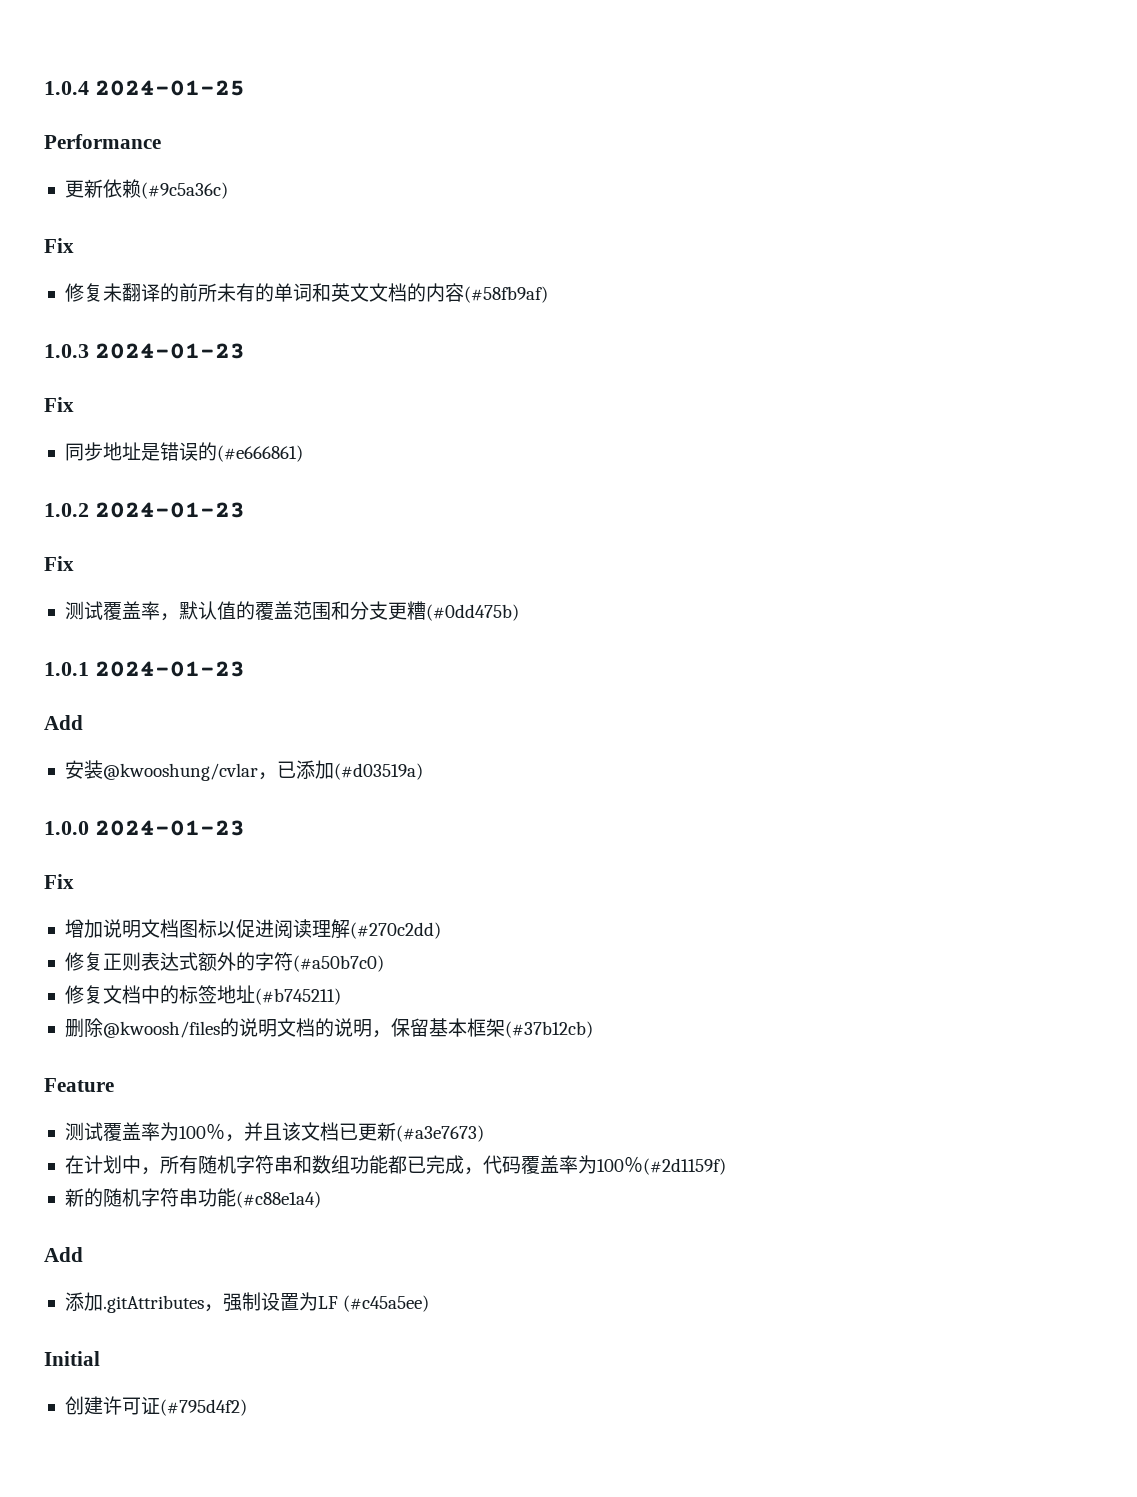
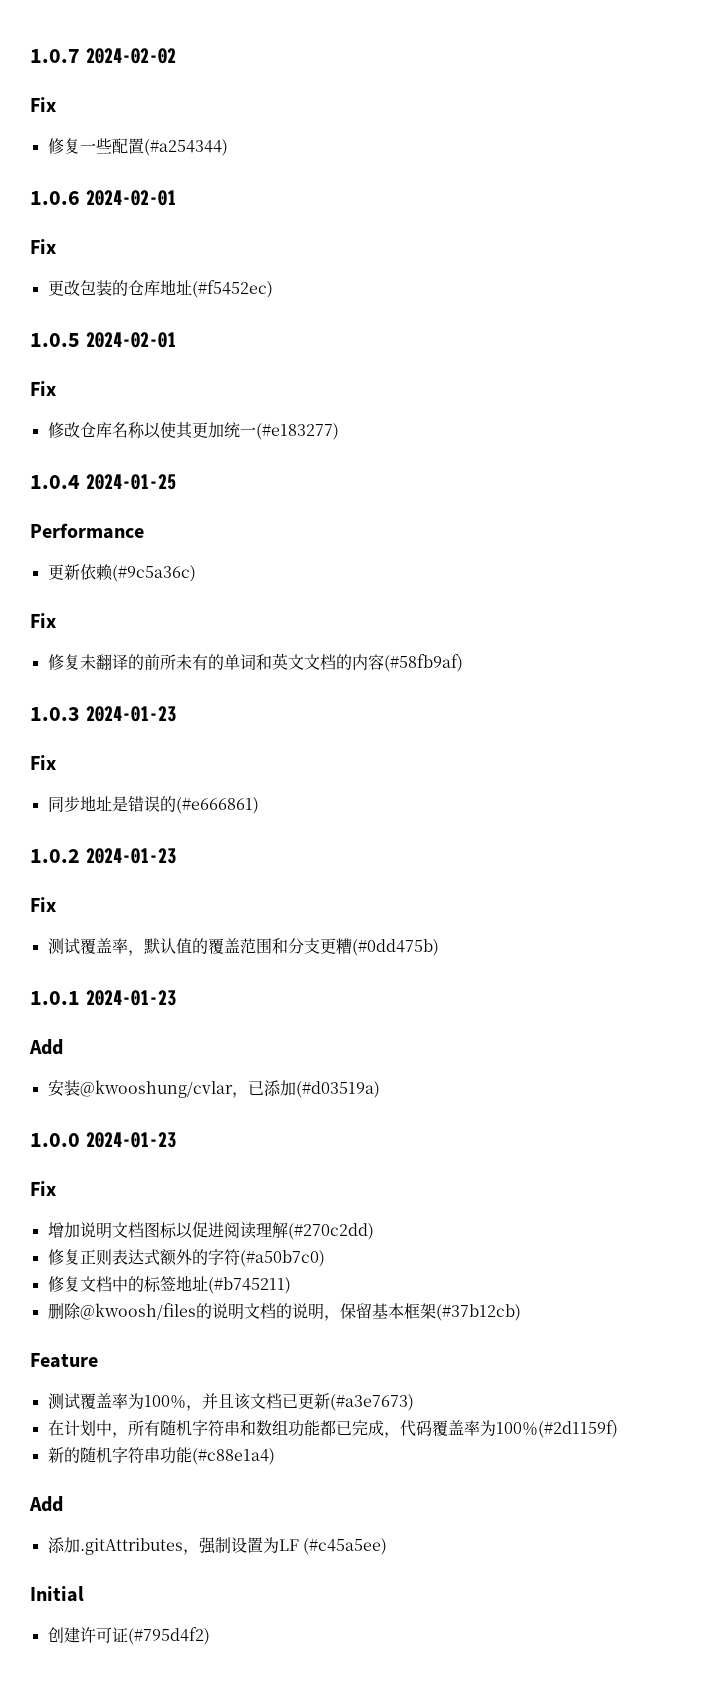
(44, 88) none -> [30,48,176,64] [30,97,56,112] [47,138,228,156] [30,190,176,206] [30,239,56,254] [47,279,273,298] [30,332,176,348] [30,381,56,396] [47,422,339,440] 1.0.7 2024-02-02 // Fix // 修复一些配置(#a254344) // 1.0.6 2024-02-01 // Fix // 更改包装的仓库地址(#f5452ec) // 1.0.5 2024-02-01 // Fix // 修改仓库名称以使其更加统一(#e183277) //

